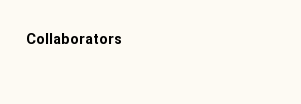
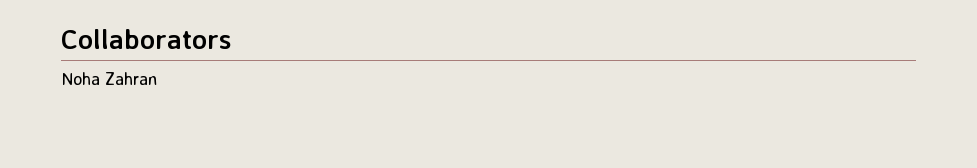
(122, 38) none -> [61,72,157,85] // Noha Zahran

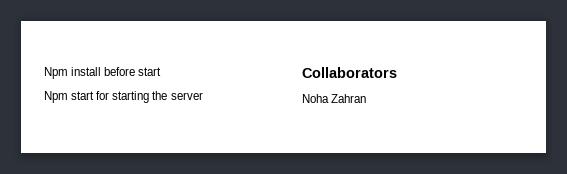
(61, 39) none -> [44,67,162,79] [44,91,203,103] Npm install before start // Npm start for starting the server //

